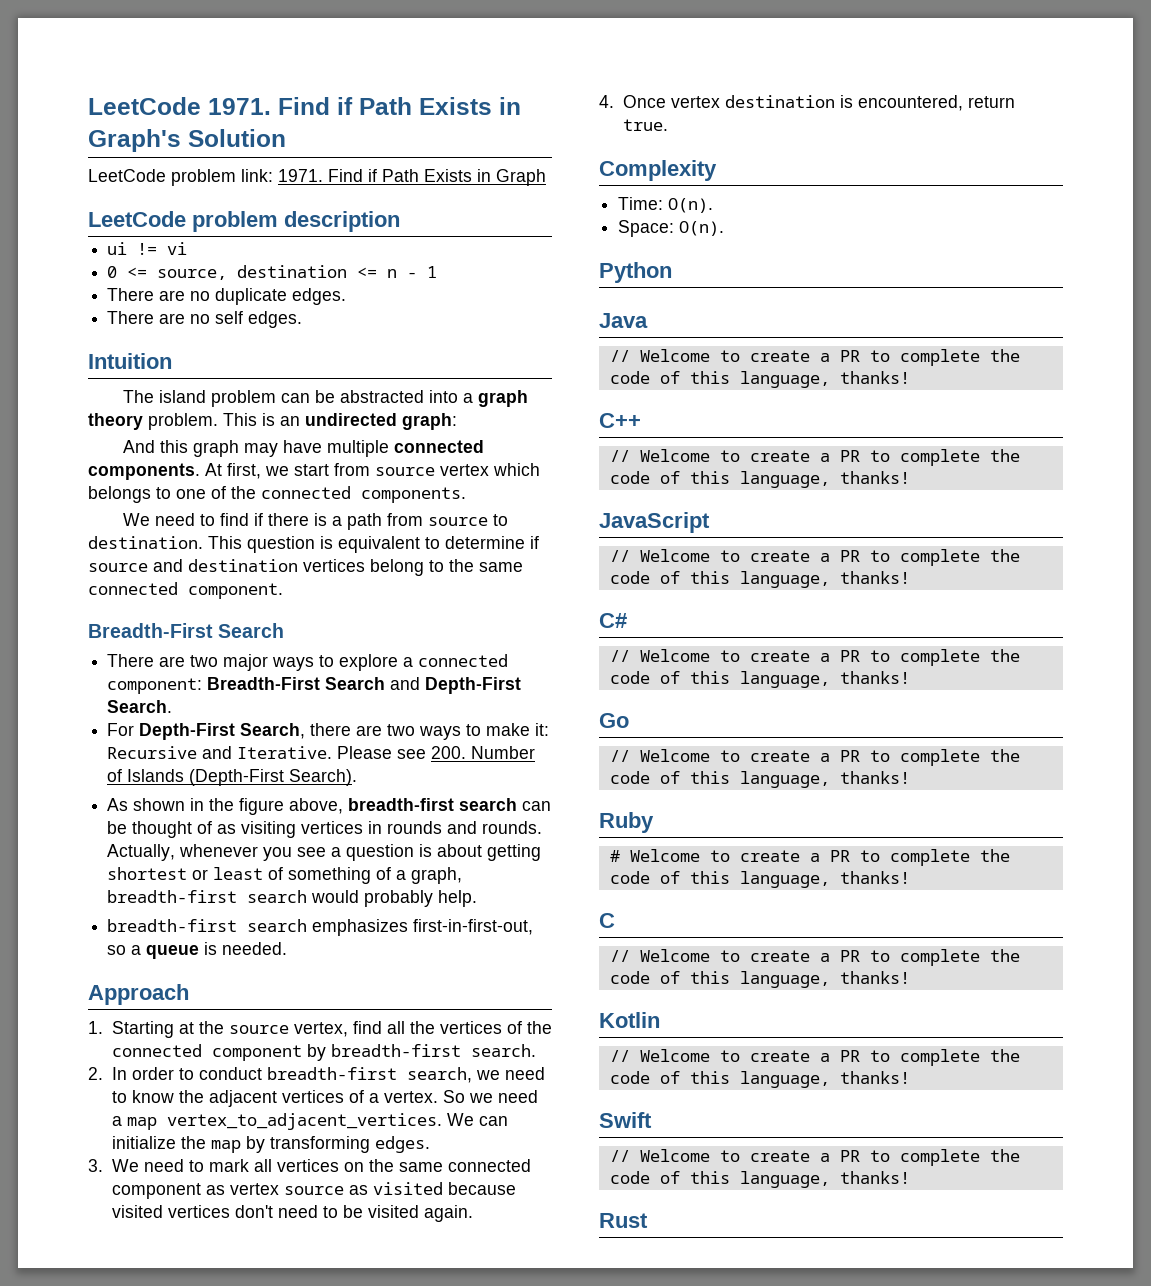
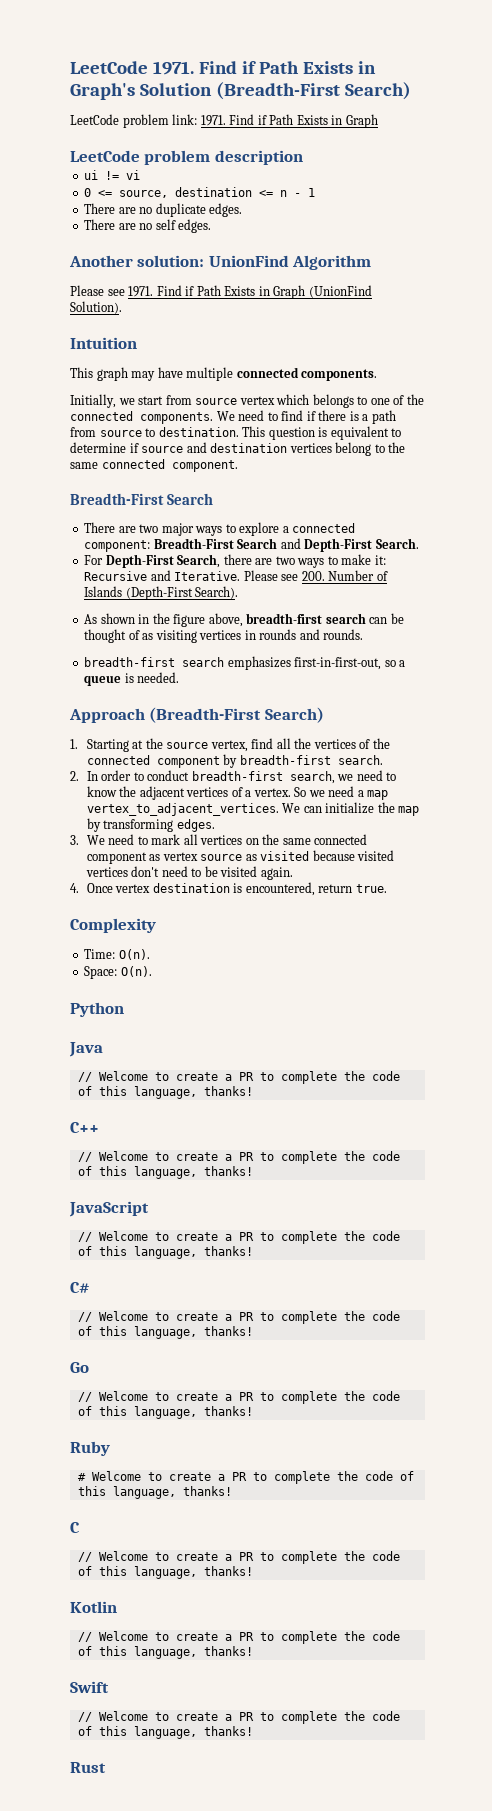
(286, 138) none -> [215,82,411,100] (Breadth-First Search)
[88,353,172,369] [123,390,529,407] [88,413,457,430] [123,440,189,453] Intuition // The island problem can be abstracted into a graph theory problem. This is an undirected graph: // And this -> [69,255,372,270] [70,285,372,299] [70,301,122,314] [70,337,137,349] [70,367,93,378] Another solution: UnionFind Algorithm // Please see 1971. Find if Path Exists in Graph (UnionFind Solution). // Intuition // This
[205,463,261,479] At first, -> [70,394,116,408] // Initially,
(466, 495) // -> (213, 418) none
[107,844,542,861] [107,867,463,884] [107,890,478,907] Actually, whenever you see a question is about getting shortest or least of something of a graph, breadth-first search would probably help. -> (364, 634) none
(189, 994) none -> [149,707,324,723] (Breadth-First Search)

